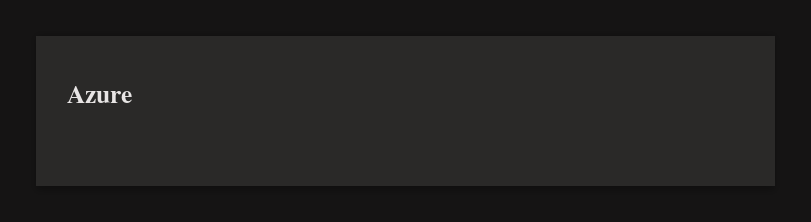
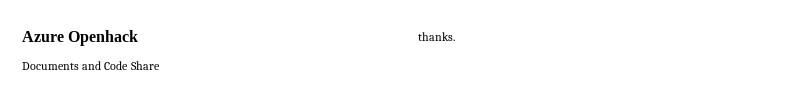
(132, 94) none -> [68,30,139,46] [22,61,160,70] [418,32,455,41] Openhack // Documents and Code Share // thanks.

